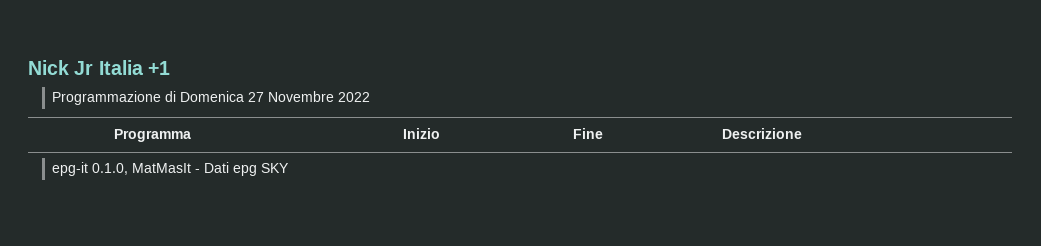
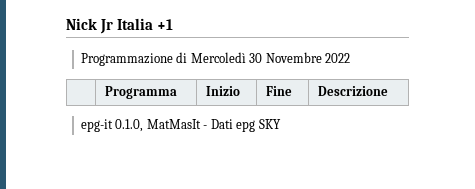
[180,91,265,102] Domenica 27 -> [190,52,263,63] Mercoledì 30

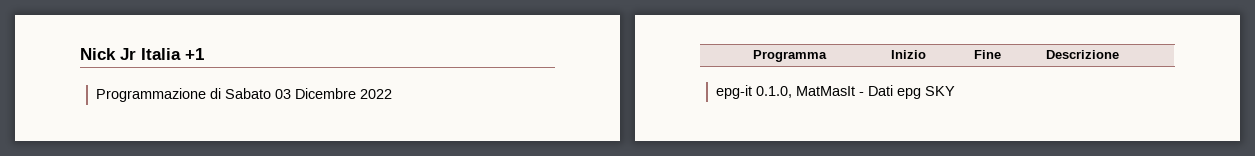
[190,52,322,63] Mercoledì 30 Novembre -> [225,88,357,99] Sabato 03 Dicembre

